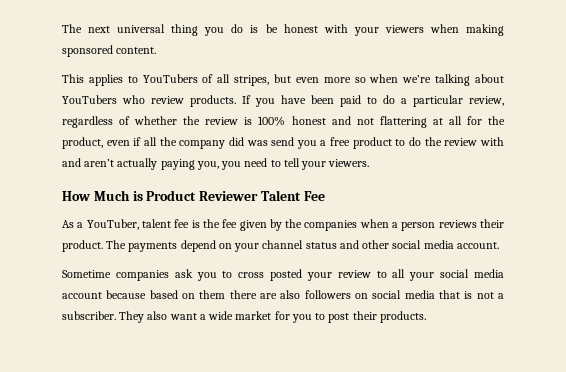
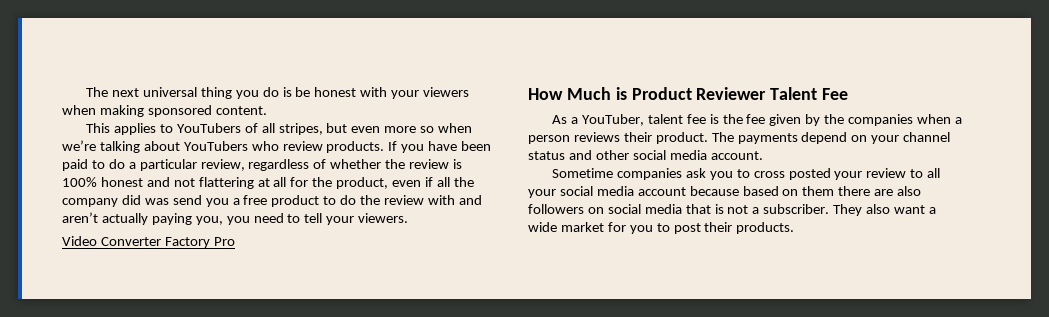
(370, 163) none -> [62,236,235,248] // Video Converter Factory Pro

